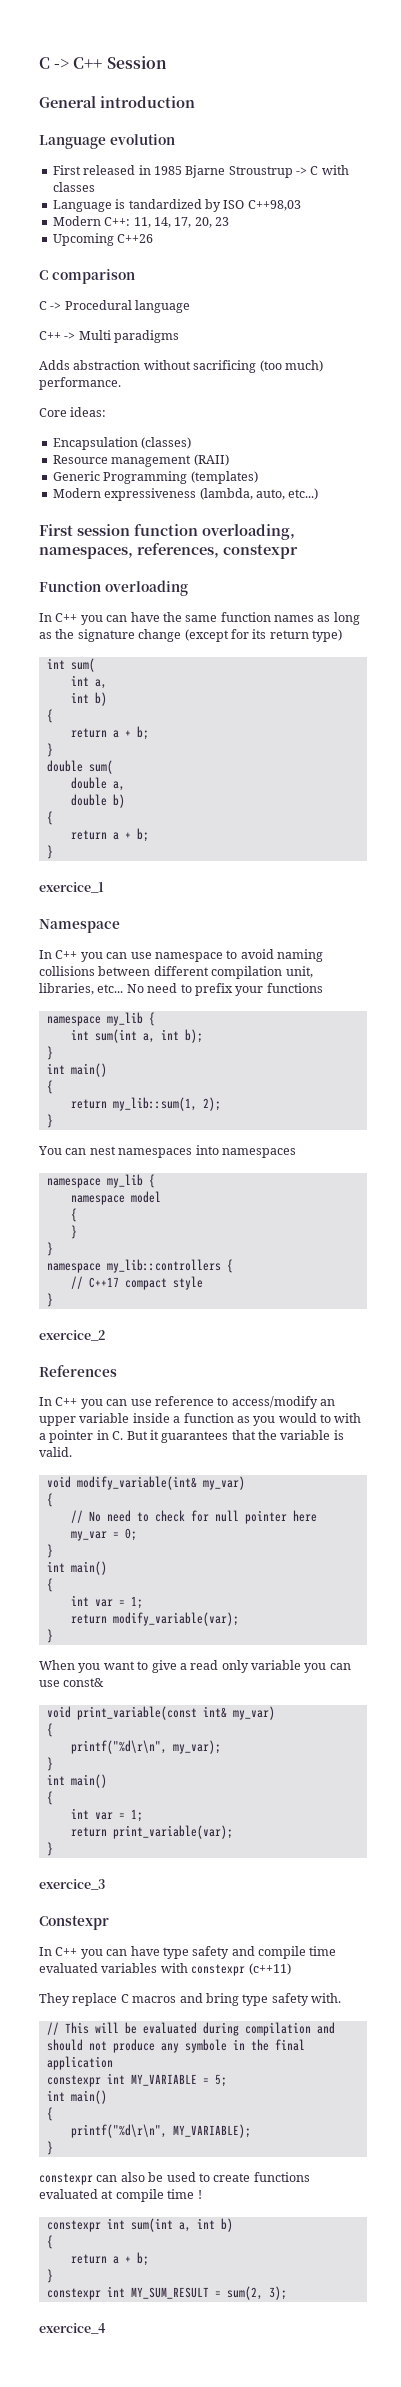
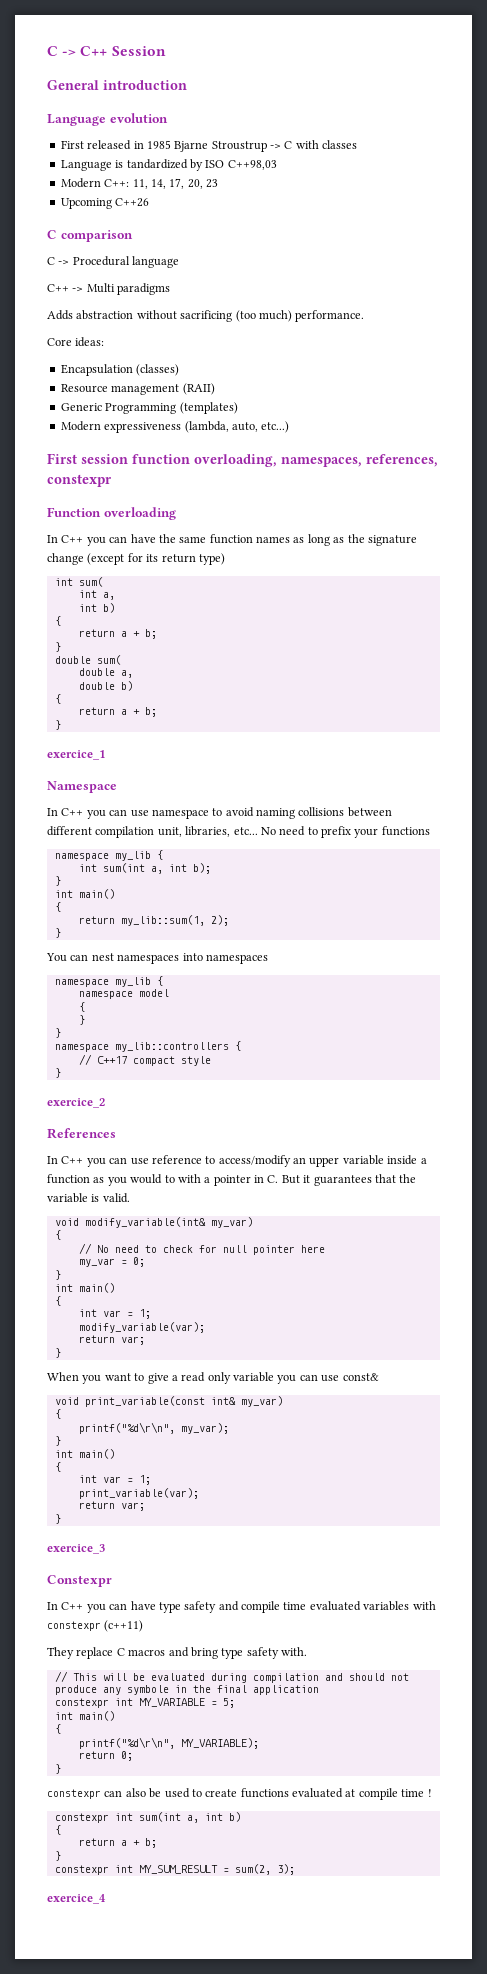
[70,1612,239,1626] // return modify_variable(var); -> [78,1322,205,1333] [78,1335,145,1345] // modify_variable(var); // return var;
[70,1825,233,1839] // return print_variable(var); -> [78,1488,199,1499] [78,1501,145,1511] // print_variable(var); // return var;
(251, 2131) none -> [78,1751,133,1761] // return 0;

